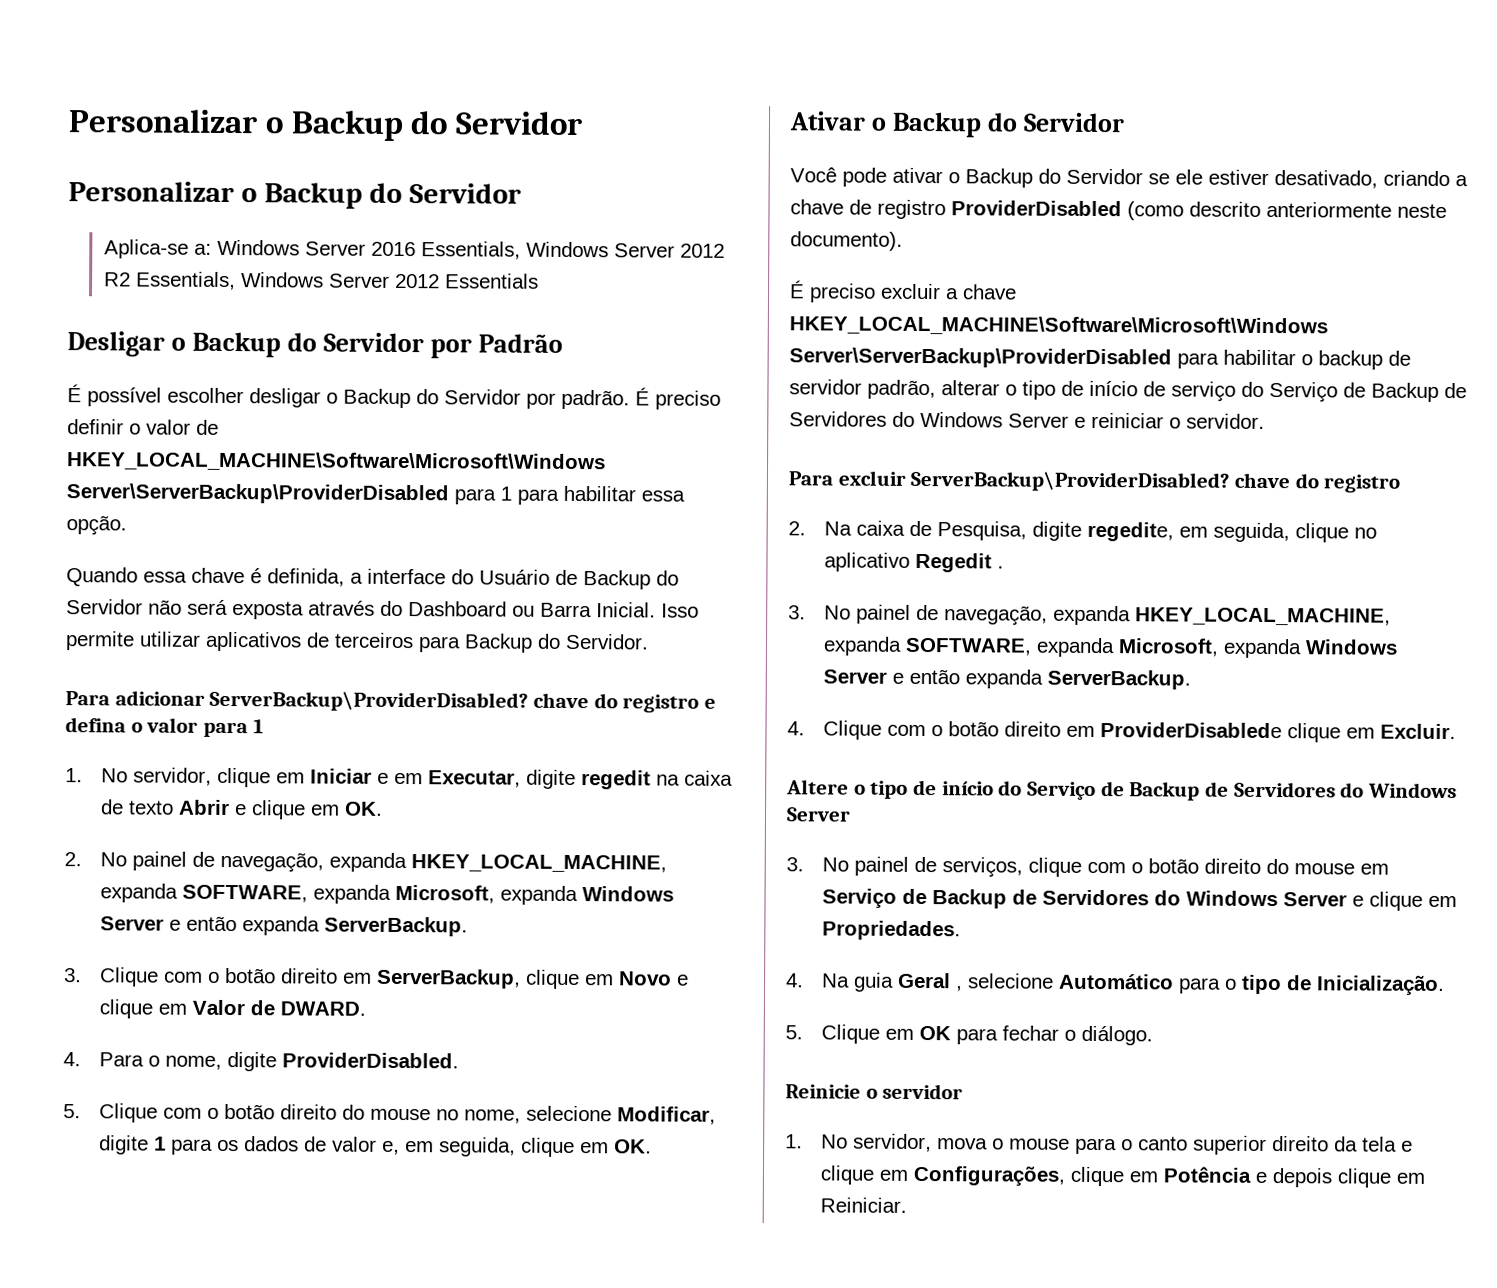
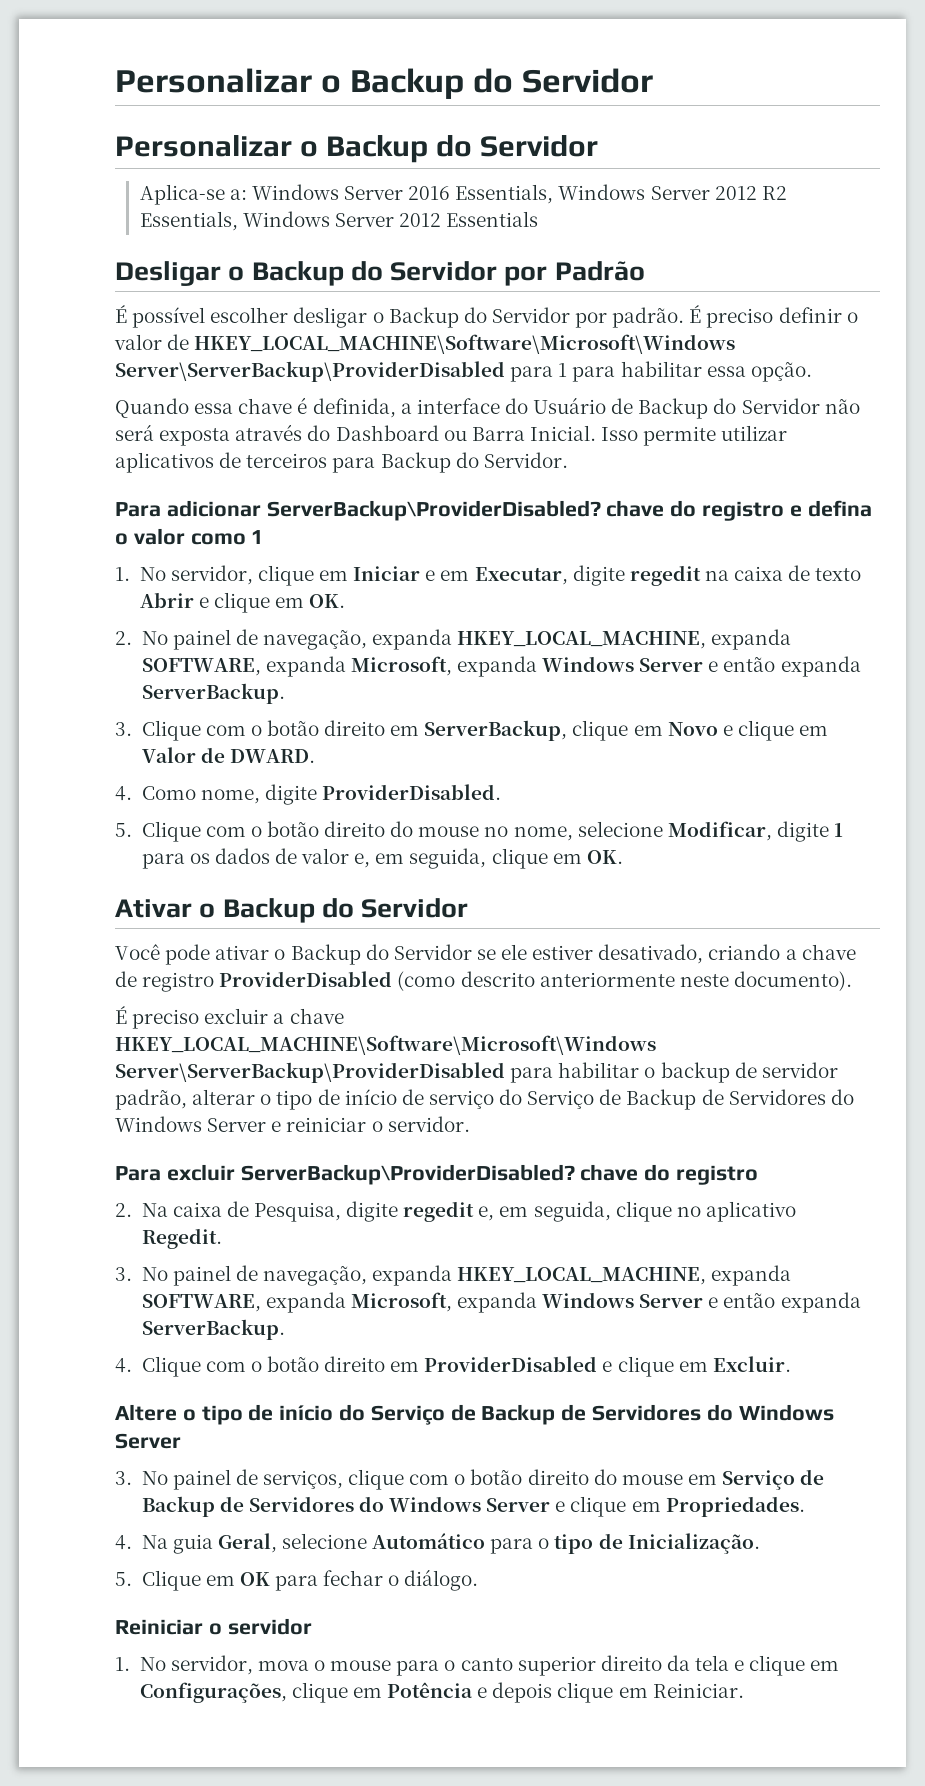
[203,721,249,738] para -> [190,533,246,545] como
[98,1052,160,1067] Para o -> [141,786,196,800] Como
[1086,521,1174,542] regedite, -> [403,1201,495,1222] regedit e,
[914,552,1004,573] Regedit . -> [141,1228,222,1249] Regedit.
[1099,722,1282,739] ProviderDisablede -> [424,1356,613,1372] ProviderDisabled e
[897,972,963,992] Geral , -> [217,1533,277,1553] Geral,
[785,1084,861,1099] Reinicie -> [115,1619,203,1635] Reiniciar

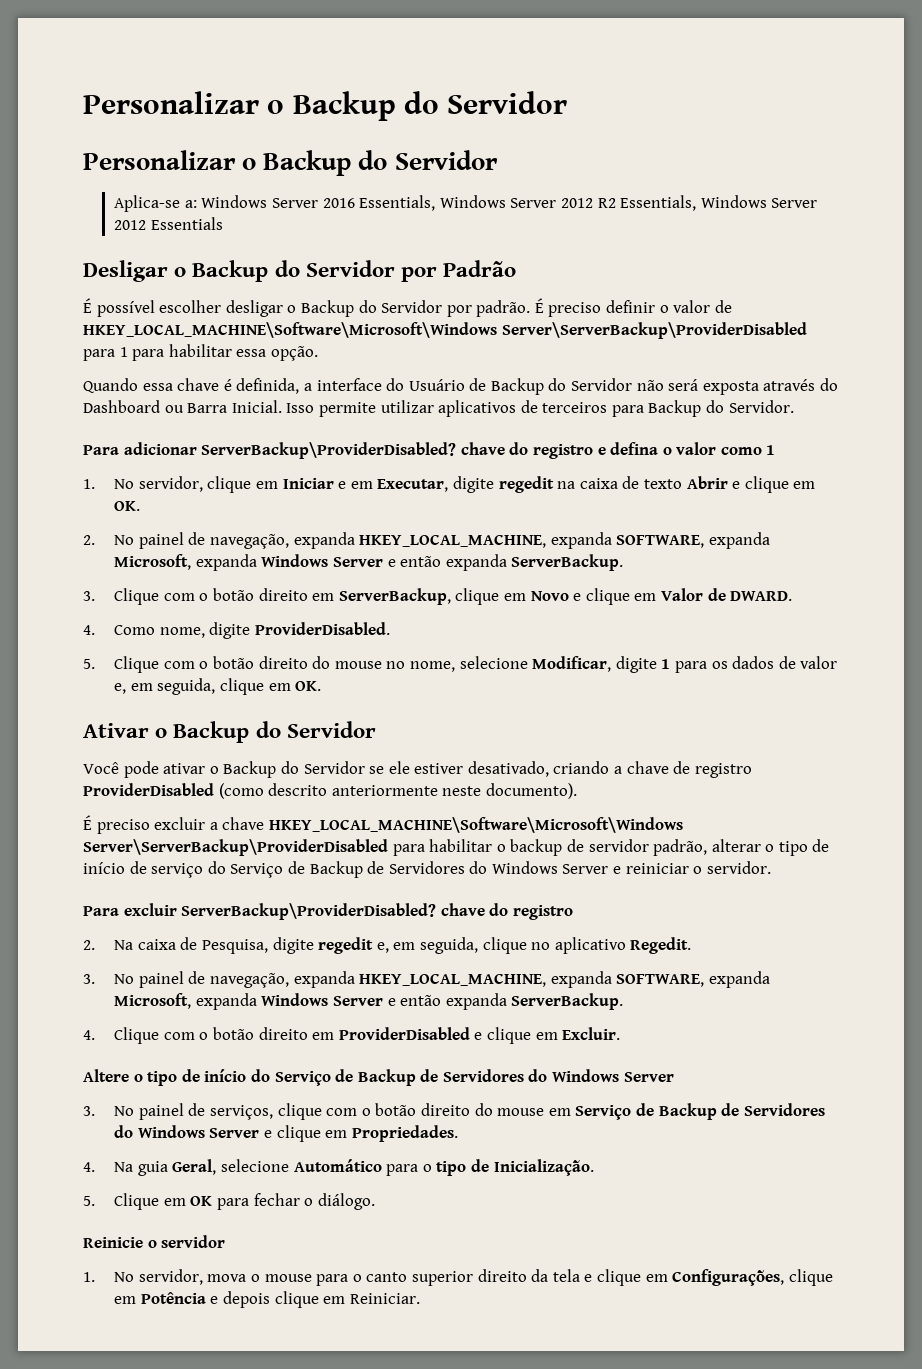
[115,1619,203,1635] Reiniciar -> [83,1237,143,1248] Reinicie

